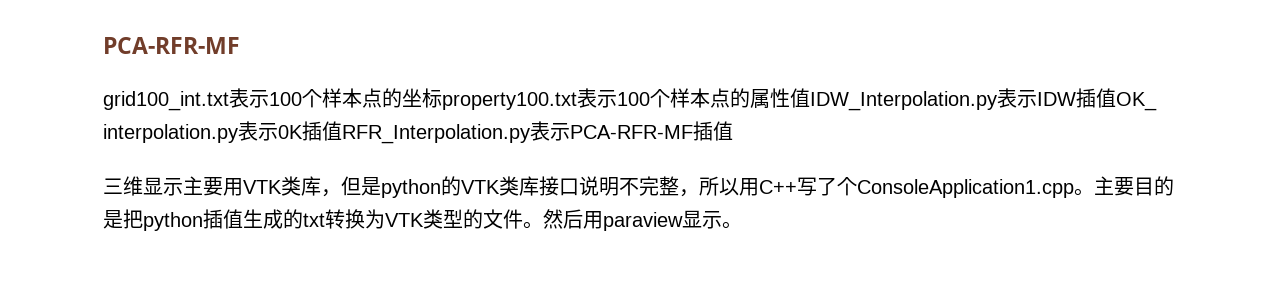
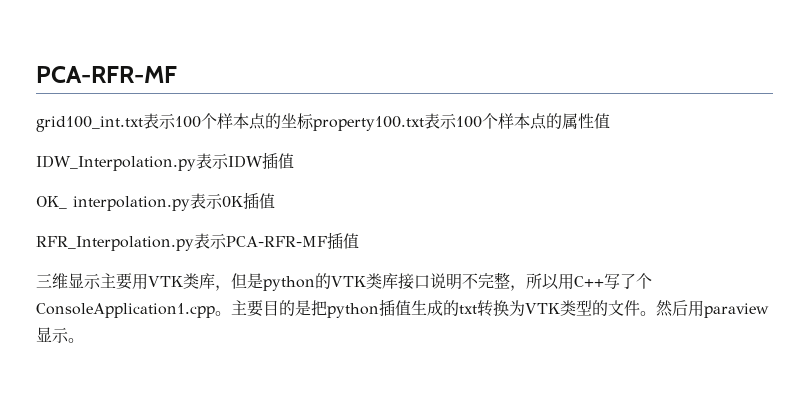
(810, 98) none -> (610, 121) //
(1116, 98) none -> (294, 161) //
(342, 131) none -> (275, 201) //

